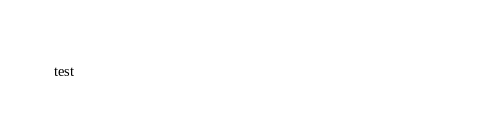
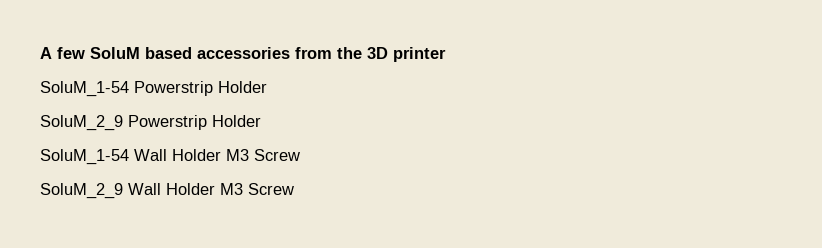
[54,67,74,76] test -> [40,47,446,62] [40,81,267,97] [40,115,261,131] [40,149,300,165] [40,183,294,199] A few SoluM based accessories from the 3D printer // SoluM_1-54 Powerstrip Holder // SoluM_2_9 Powerstrip Holder // SoluM_1-54 Wall Holder M3 Screw // SoluM_2_9 Wall Holder M3 Screw

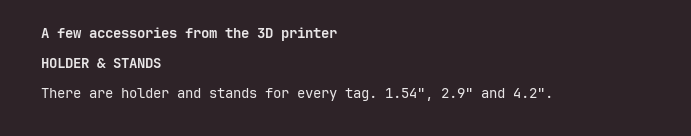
[90,47,192,59] SoluM based -> (82, 33) none
[40,81,267,97] [40,115,261,131] [40,149,300,165] [40,183,294,199] SoluM_1-54 Powerstrip Holder // SoluM_2_9 Powerstrip Holder // SoluM_1-54 Wall Holder M3 Screw // SoluM_2_9 Wall Holder M3 Screw -> [41,58,161,68] [41,88,553,101] HOLDER & STANDS // There are holder and stands for every tag. 1.54", 2.9" and 4.2".

